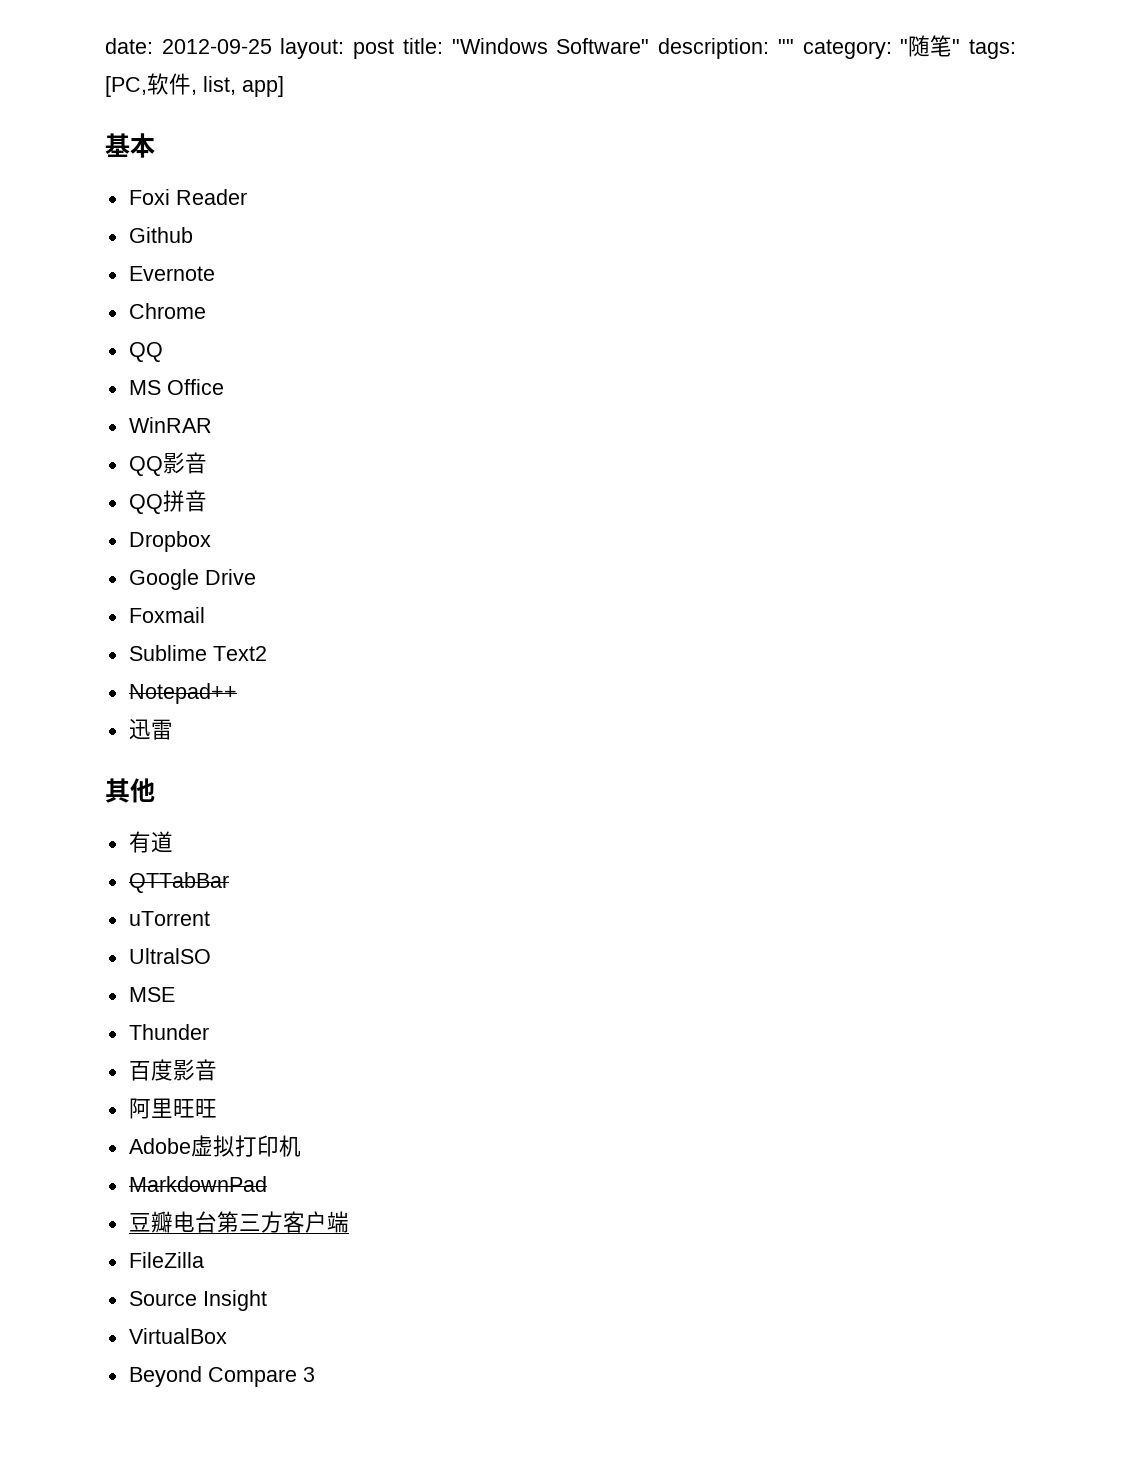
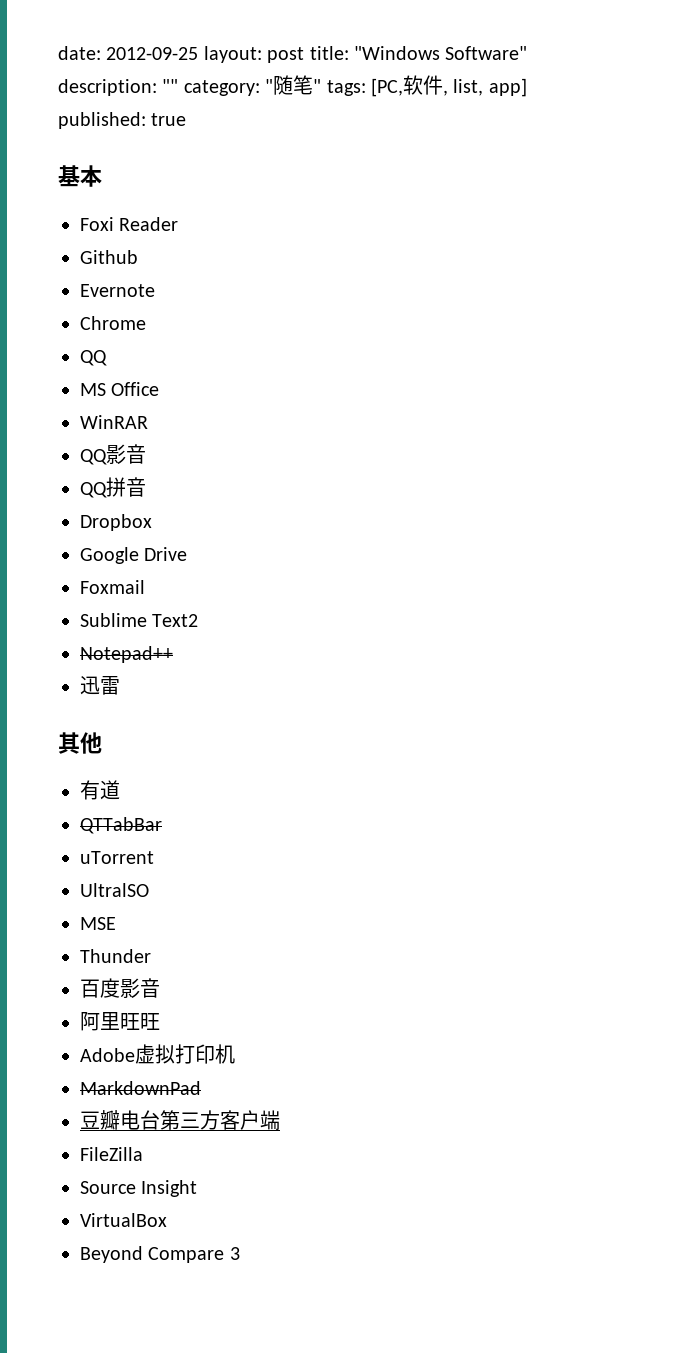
(284, 86) none -> [58,112,187,129] published: true

